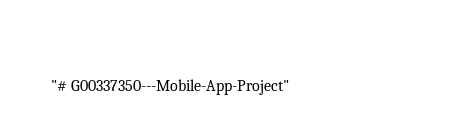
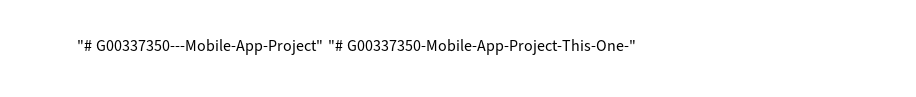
(290, 87) none -> [327,39,636,55] "# G00337350-Mobile-App-Project-This-One-"

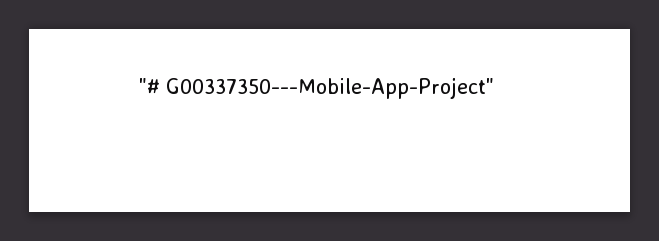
[327,39,636,55] "# G00337350-Mobile-App-Project-This-One-" -> (494, 88) none

